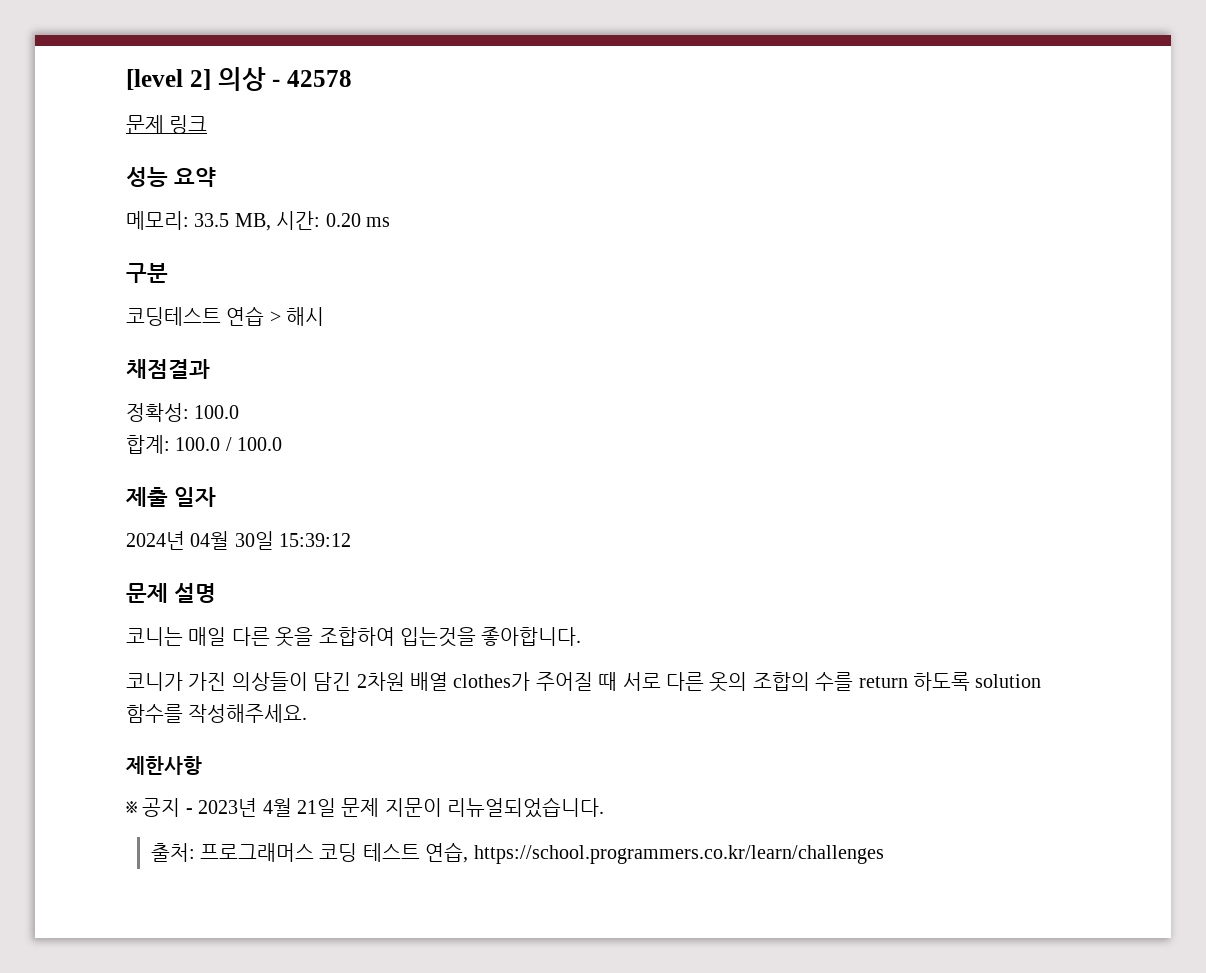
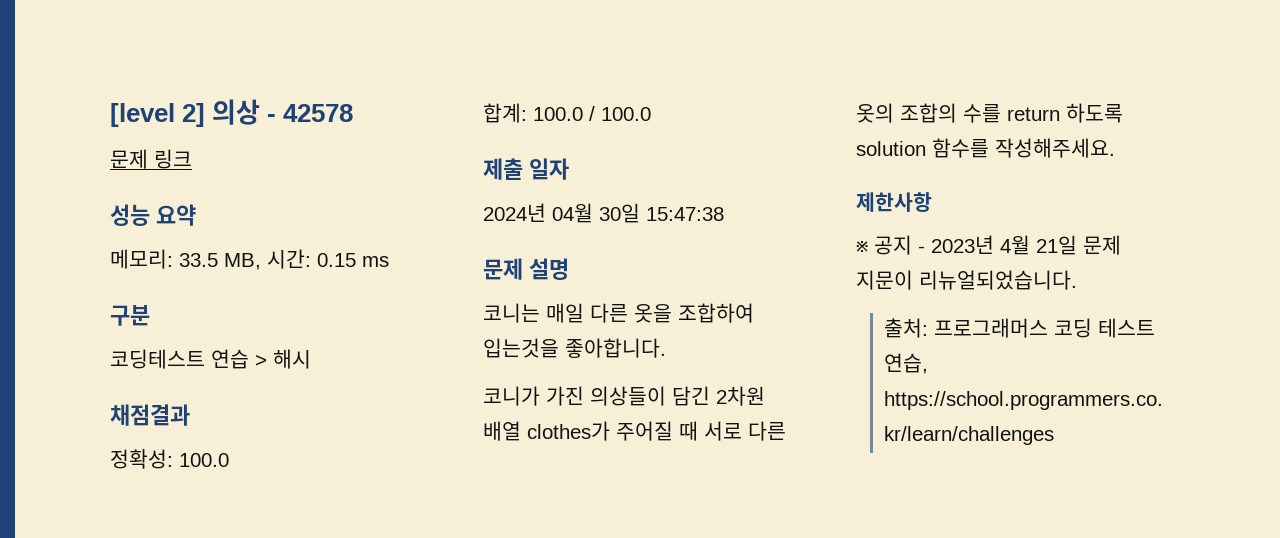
[325,213,361,227] 0.20 -> [317,253,356,267] 0.15
[279,533,352,547] 15:39:12 -> [646,207,724,221] 15:47:38

